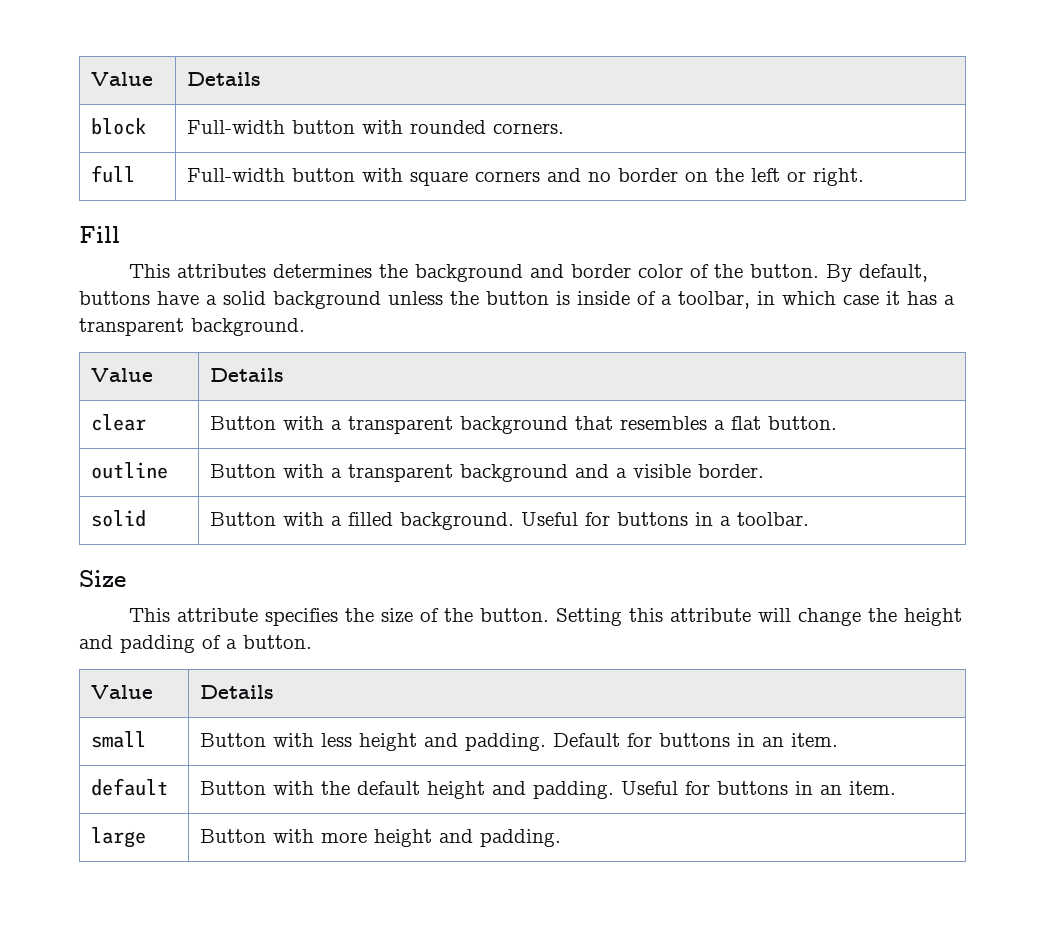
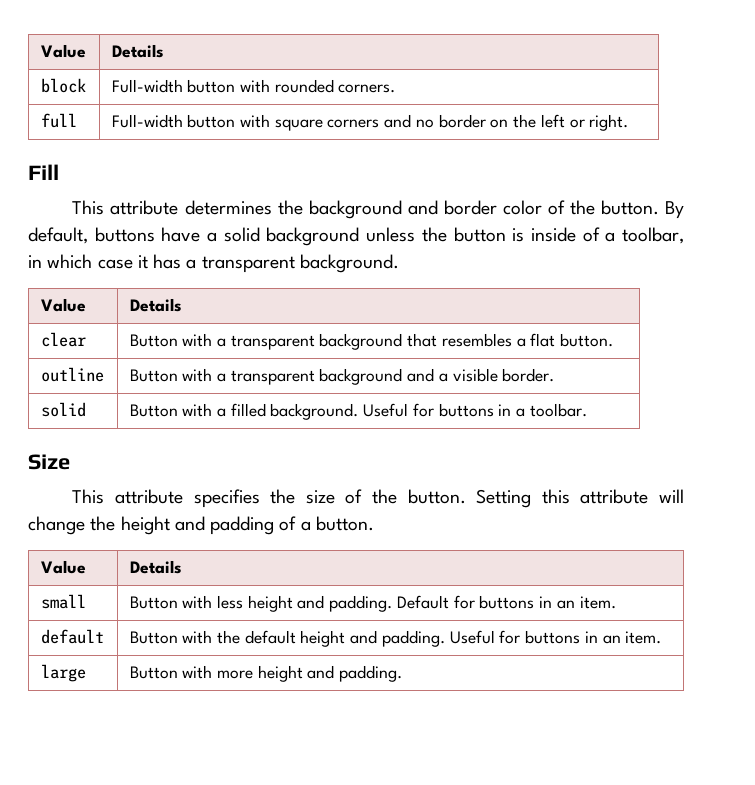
[176,264,266,278] attributes -> [110,200,179,215] attribute

